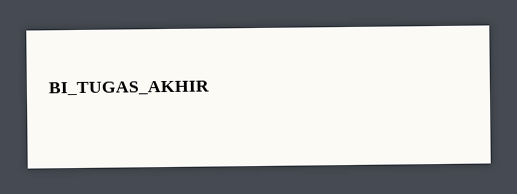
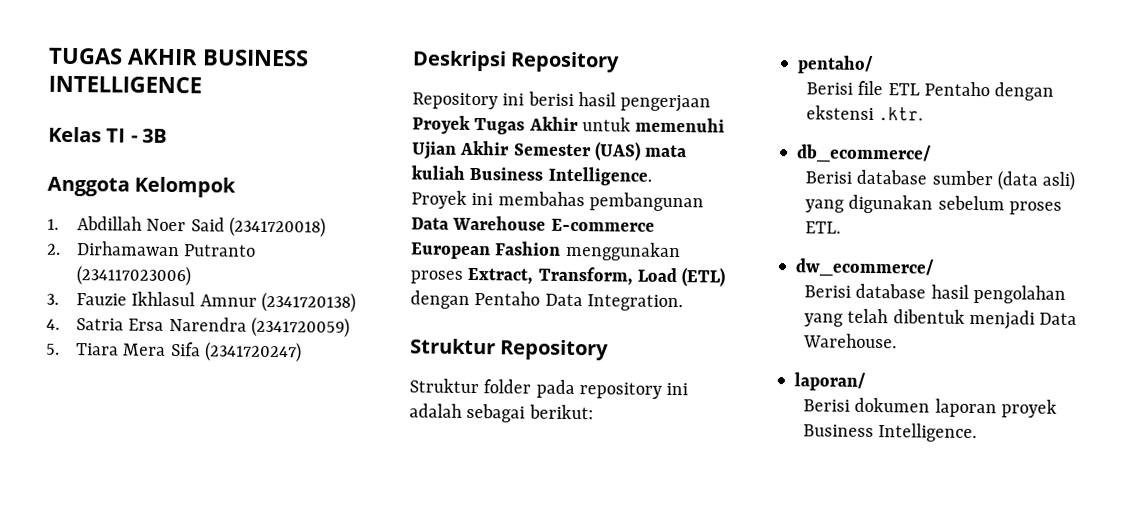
[48,80,209,96] BI_TUGAS_AKHIR -> [48,47,309,67] [48,75,202,94] [48,126,167,143] [47,176,237,198] [47,216,326,238] [47,241,257,257] [75,265,191,287] [46,291,356,313] [46,316,350,338] [46,341,302,363] [412,50,621,73] [412,91,712,113] [412,115,726,135] [412,140,688,161] [411,165,652,186] [411,190,704,212] [411,215,655,232] [411,241,681,262] [410,266,726,287] [410,290,683,312] [410,338,610,361] [409,378,689,399] [409,403,594,423] [797,55,875,74] [805,80,1055,101] [805,105,924,121] [797,144,933,164] [804,169,1076,191] [804,194,1062,215] [804,221,841,234] [795,258,936,278] [803,283,1066,304] [803,308,1078,330] [802,333,897,349] [794,372,867,391] [802,397,1057,418] [802,423,978,443] TUGAS AKHIR BUSINESS INTELLIGENCE // Kelas TI - 3B // Anggota Kelompok // 1. Abdillah Noer Said (2341720018) // 2. Dirhamawan Putranto (234117023006) // 3. Fauzie Ikhlasul Amnur (2341720138) // 4. Satria Ersa Narendra (2341720059) // 5. Tiara Mera Sifa (2341720247) // Deskripsi Repository // Repository ini berisi hasil pengerjaan Proyek Tugas Akhir untuk memenuhi Ujian Akhir Semester (UAS) mata kuliah Business Intelligence. // Proyek ini membahas pembangunan Data Warehouse E-commerce European Fashion menggunakan proses Extract, Transform, Load (ETL) dengan Pentaho Data Integration. // Struktur Repository // Struktur folder pada repository ini adalah sebagai berikut: // pentaho/ // Berisi file ETL Pentaho dengan ekstensi .ktr. // db_ecommerce/ // Berisi database sumber (data asli) yang digunakan sebelum proses ETL. // dw_ecommerce/ // Berisi database hasil pengolahan yang telah dibentuk menjadi Data Warehouse. // laporan/ // Berisi dokumen laporan proyek Business Intelligence.

